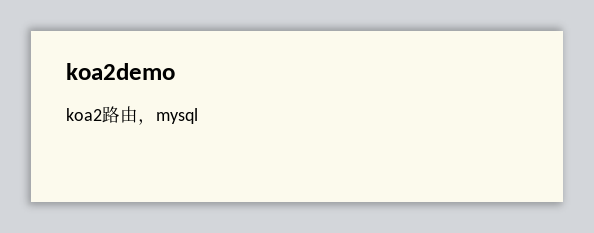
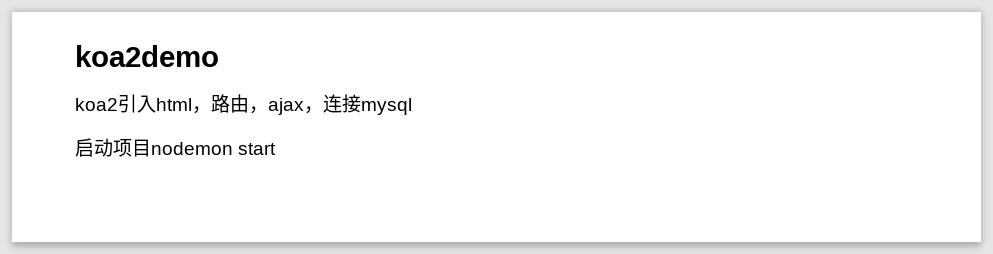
[102,106,198,125] 路由，mysql -> [118,94,412,115] [75,138,277,157] 引入html，路由，ajax，连接mysql // 启动项目nodemon start

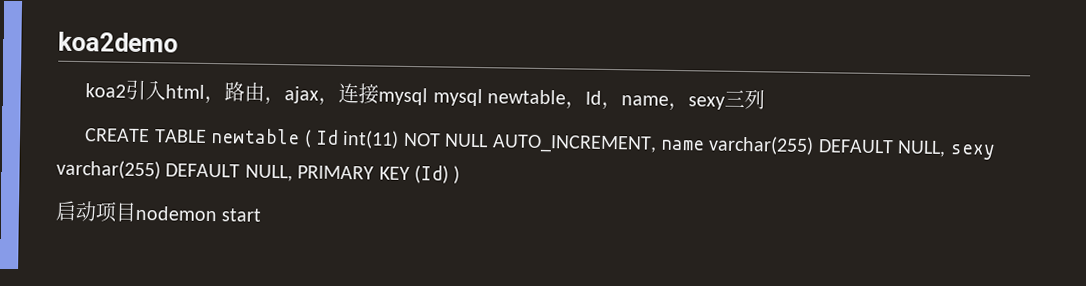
(412, 106) none -> [432,88,766,112] [84,128,996,160] [56,159,461,184] mysql newtable，Id，name，sexy三列 // CREATE TABLE newtable ( Id int(11) NOT NULL AUTO_INCREMENT, name varchar(255) DEFAULT NULL, sexy varchar(255) DEFAULT NULL, PRIMARY KEY (Id) )

